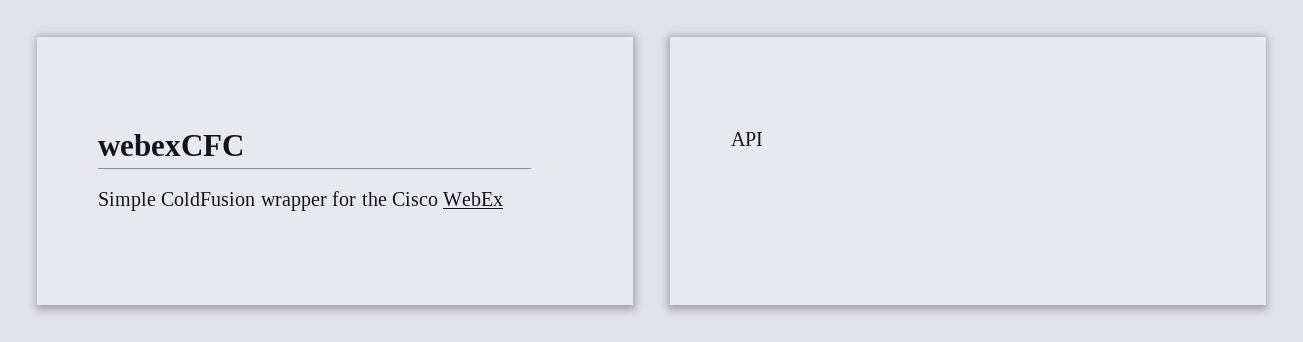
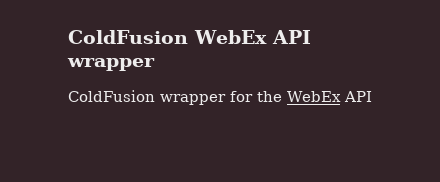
[98,134,244,156] [98,192,156,211] webexCFC // Simple -> [68,30,311,44] [67,58,155,71] ColdFusion WebEx API wrapper //
[392,192,438,206] Cisco -> (282, 96) none

